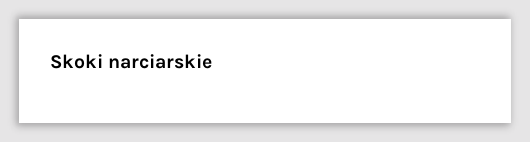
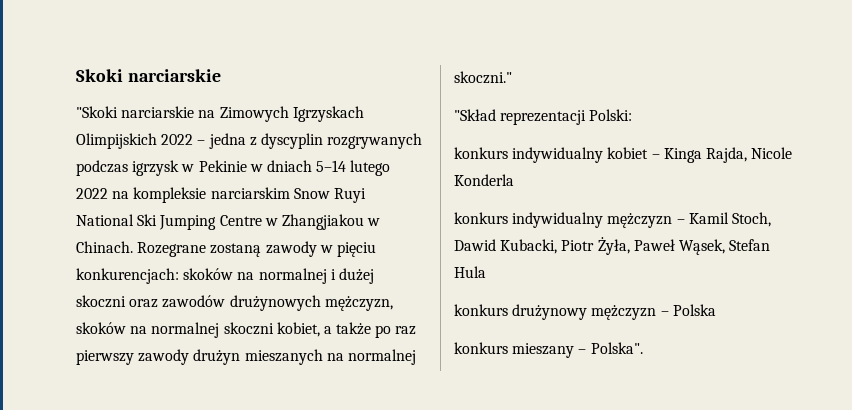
(213, 61) none -> [76,106,364,122] [76,133,423,149] [76,160,391,176] [76,187,366,203] [76,214,381,230] [76,241,376,257] [76,268,374,284] [76,295,393,311] [76,322,417,338] [76,349,416,365] [454,71,512,84] [454,109,633,125] [454,147,793,163] [454,174,514,186] [454,212,771,228] [454,237,771,255] [454,266,486,278] [454,304,716,320] [454,342,643,358] // "Skoki narciarskie na Zimowych Igrzyskach Olimpijskich 2022 – jedna z dyscyplin rozgrywanych podczas igrzysk w Pekinie w dniach 5–14 lutego 2022 na kompleksie narciarskim Snow Ruyi National Ski Jumping Centre w Zhangjiakou w Chinach. Rozegrane zostaną zawody w pięciu konkurencjach: skoków na normalnej i dużej skoczni oraz zawodów drużynowych mężczyzn, skoków na normalnej skoczni kobiet, a także po raz pierwszy zawody drużyn mieszanych na normalnej skoczni." // "Skład reprezentacji Polski: // konkurs indywidualny kobiet – Kinga Rajda, Nicole Konderla // konkurs indywidualny mężczyzn – Kamil Stoch, Dawid Kubacki, Piotr Żyła, Paweł Wąsek, Stefan Hula // konkurs drużynowy mężczyzn – Polska // konkurs mieszany – Polska".

